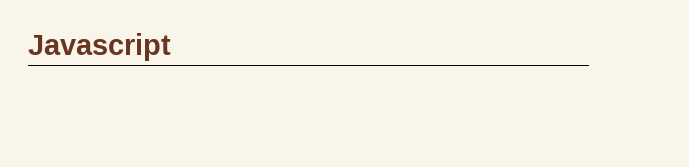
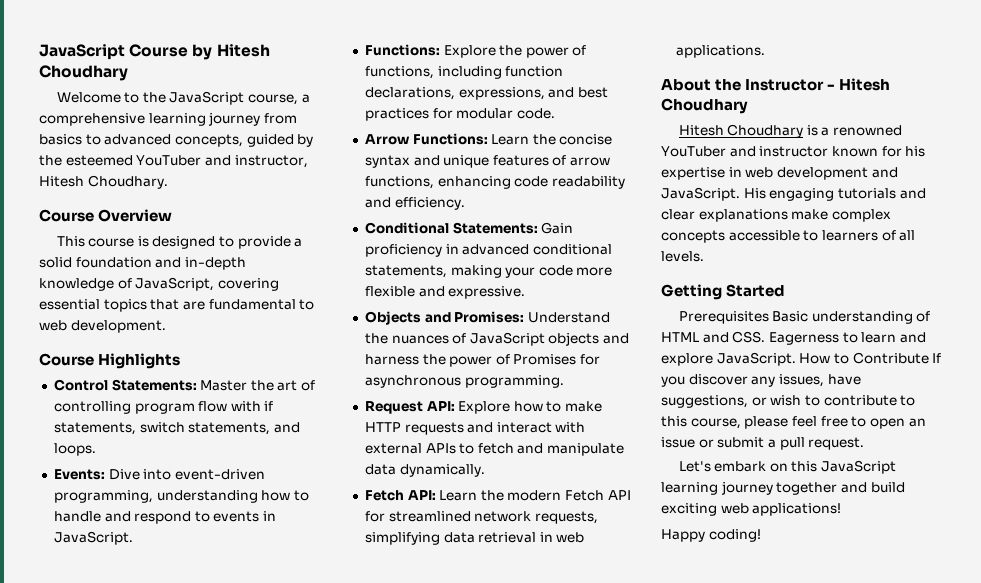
[28,33,171,61] Javascript -> [39,44,270,60] [39,65,128,81] [56,91,310,105] [39,112,297,126] [39,134,314,147] [39,155,308,168] [39,175,168,189] [39,209,173,222] [56,236,303,249] [39,257,246,270] [39,277,279,291] [39,299,315,312] [39,320,166,333] [39,353,181,369] [53,379,316,391] [53,401,274,414] [53,422,300,435] [53,443,96,456] [53,469,265,480] [53,490,309,503] [53,511,277,524] [53,531,133,545] [364,44,587,58] [364,66,564,79] [364,87,608,100] [364,108,555,121] [364,133,613,145] [364,155,611,168] [364,176,625,189] [364,197,465,210] [364,222,574,234] [364,244,612,257] [364,265,613,278] [364,286,526,299] [364,311,610,325] [364,332,630,346] [364,354,601,367] [364,375,564,388] [364,401,603,414] [364,422,586,435] [364,443,625,456] [364,464,485,477] [364,490,631,501] [364,511,598,524] [364,532,585,545] [675,45,765,58] [661,78,891,91] [661,98,748,114] [678,124,903,138] [661,146,926,157] [661,167,898,180] [661,187,926,201] [661,209,891,222] [661,230,916,243] [661,251,704,262] [661,284,786,300] [678,311,931,324] [661,331,926,345] [661,352,942,366] [661,374,861,387] [661,395,916,408] [661,416,926,429] [661,437,865,450] [678,460,897,474] [661,481,905,495] [661,503,842,516] [661,529,761,542] JavaScript Course by Hitesh Choudhary // Welcome to the JavaScript course, a comprehensive learning journey from basics to advanced concepts, guided by the esteemed YouTuber and instructor, Hitesh Choudhary. // Course Overview // This course is designed to provide a solid foundation and in-depth knowledge of JavaScript, covering essential topics that are fundamental to web development. // Course Highlights // Control Statements: Master the art of controlling program flow with if statements, switch statements, and loops. // Events: Dive into event-driven programming, understanding how to handle and respond to events in JavaScript. // Functions: Explore the power of functions, including function declarations, expressions, and best practices for modular code. // Arrow Functions: Learn the concise syntax and unique features of arrow functions, enhancing code readability and efficiency. // Conditional Statements: Gain proficiency in advanced conditional statements, making your code more flexible and expressive. // Objects and Promises: Understand the nuances of JavaScript objects and harness the power of Promises for asynchronous programming. // Request API: Explore how to make HTTP requests and interact with external APIs to fetch and manipulate data dynamically. // Fetch API: Learn the modern Fetch API for streamlined network requests, simplifying data retrieval in web applications. // About the Instructor - Hitesh Choudhary // Hitesh Choudhary is a renowned YouTuber and instructor known for his expertise in web development and JavaScript. His engaging tutorials and clear explanations make complex concepts accessible to learners of all levels. // Getting Started // Prerequisites Basic understanding of HTML and CSS. Eagerness to learn and explore JavaScript. How to Contribute If you discover any issues, have suggestions, or wish to contribute to this course, please feel free to open an issue or submit a pull request. // Let's embark on this JavaScript learning journey together and build exciting web applications! // Happy coding!

